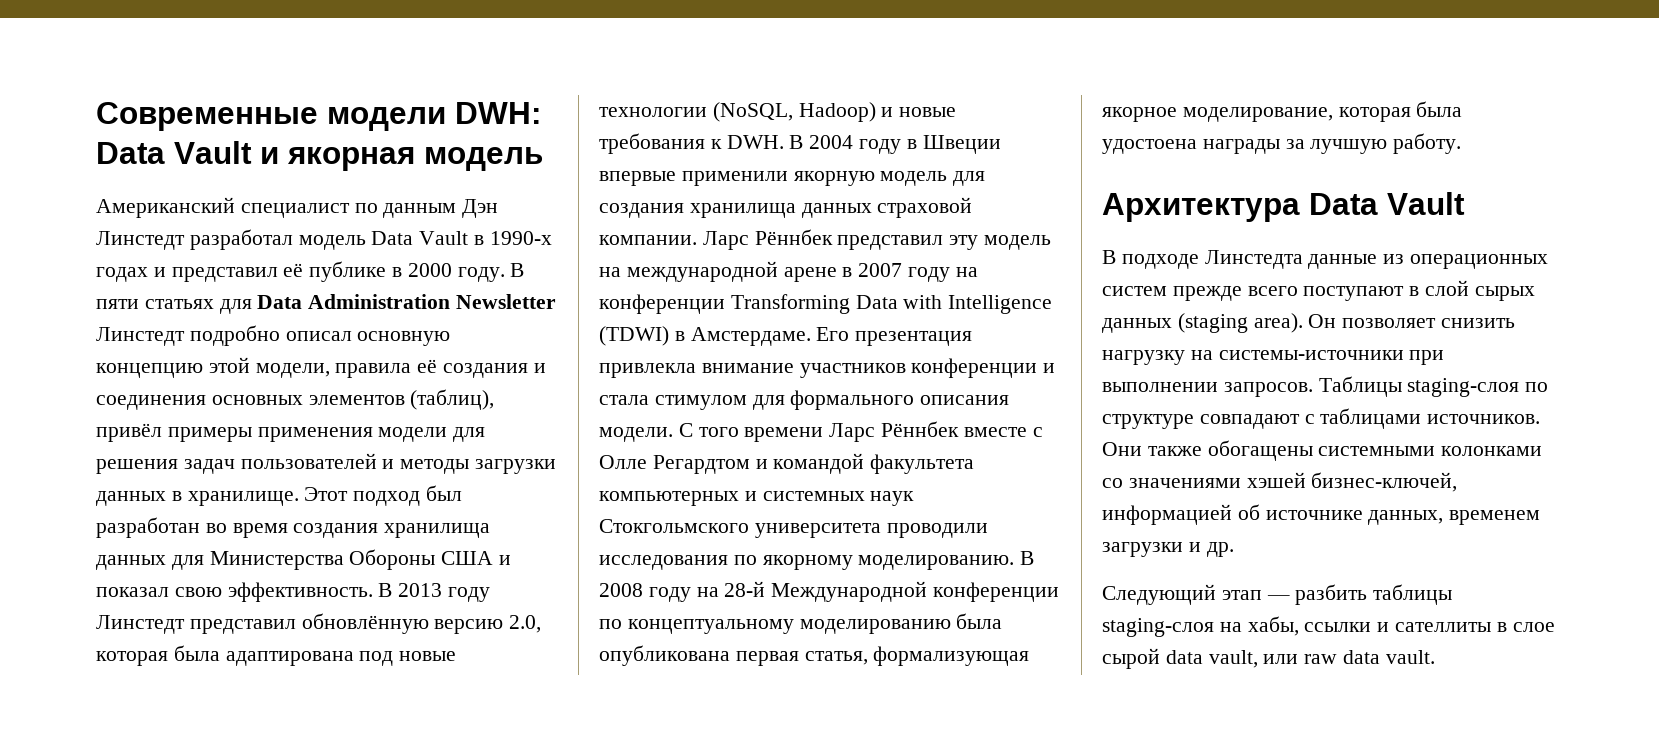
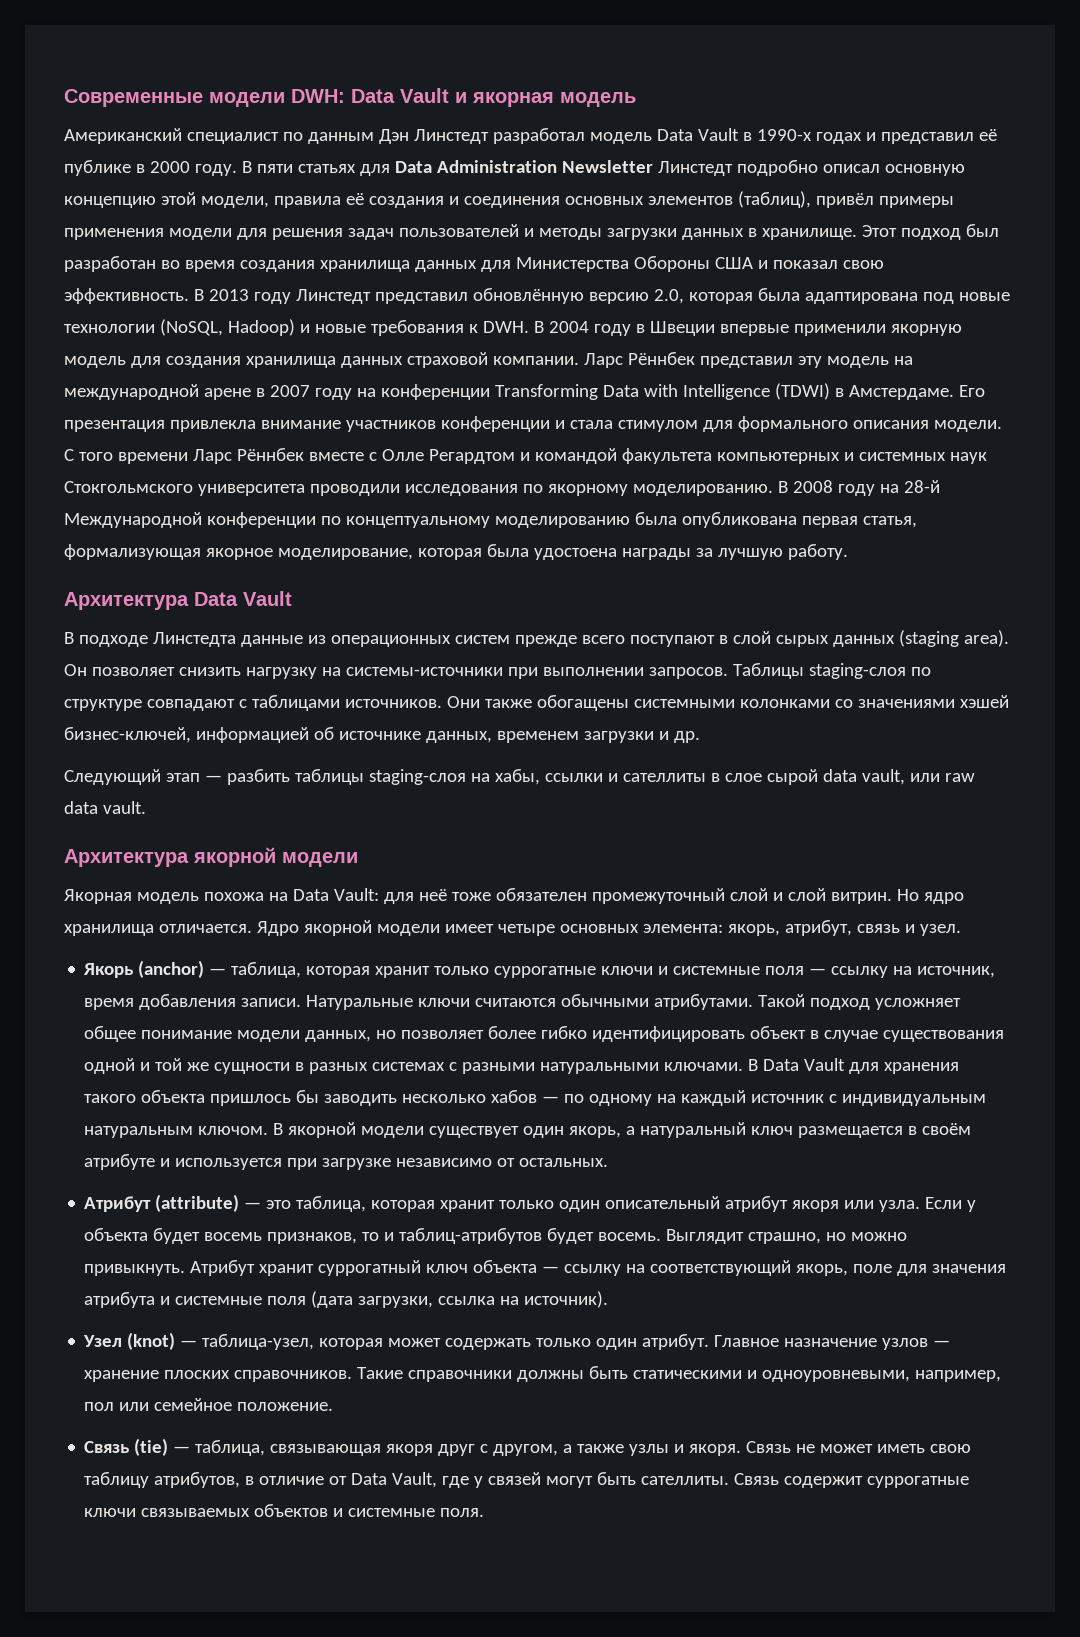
(1435, 657) none -> [64,847,358,867] [64,888,964,904] [64,920,961,936] [83,960,996,978] [84,994,962,1010] [84,1026,1005,1042] [84,1058,960,1074] [84,1090,987,1106] [84,1122,972,1138] [84,1154,609,1170] [84,1194,977,1212] [84,1228,908,1244] [84,1260,1007,1276] [84,1291,609,1308] [83,1332,951,1350] [84,1366,1002,1382] [84,1398,334,1411] [84,1438,972,1456] [84,1472,970,1488] [84,1504,485,1517] // Архитектура якорной модели // Якорная модель похожа на Data Vault: для неё тоже обязателен промежуточный слой и слой витрин. Но ядро хранилища отличается. Ядро якорной модели имеет четыре основных элемента: якорь, атрибут, связь и узел. // Якорь (anchor) — таблица, которая хранит только суррогатные ключи и системные поля — ссылку на источник, время добавления записи. Натуральные ключи считаются обычными атрибутами. Такой подход усложняет общее понимание модели данных, но позволяет более гибко идентифицировать объект в случае существования одной и той же сущности в разных системах с разными натуральными ключами. В Data Vault для хранения такого объекта пришлось бы заводить несколько хабов — по одному на каждый источник с индивидуальным натуральным ключом. В якорной модели существует один якорь, а натуральный ключ размещается в своём атрибуте и используется при загрузке независимо от остальных. // Атрибут (attribute) — это таблица, которая хранит только один описательный атрибут якоря или узла. Если у объекта будет восемь признаков, то и таблиц-атрибутов будет восемь. Выглядит страшно, но можно привыкнуть. Атрибут хранит суррогатный ключ объекта — ссылку на соответствующий якорь, поле для значения атрибута и системные поля (дата загрузки, ссылка на источник). // Узел (knot) — таблица-узел, которая может содержать только один атрибут. Главное назначение узлов — хранение плоских справочников. Такие справочники должны быть статическими и одноуровневыми, например, пол или семейное положение. // Связь (tie) — таблица, связывающая якоря друг с другом, а также узлы и якоря. Связь не может иметь свою таблицу атрибутов, в отличие от Data Vault, где у связей могут быть сателлиты. Связь содержит суррогатные ключи связываемых объектов и системные поля.

